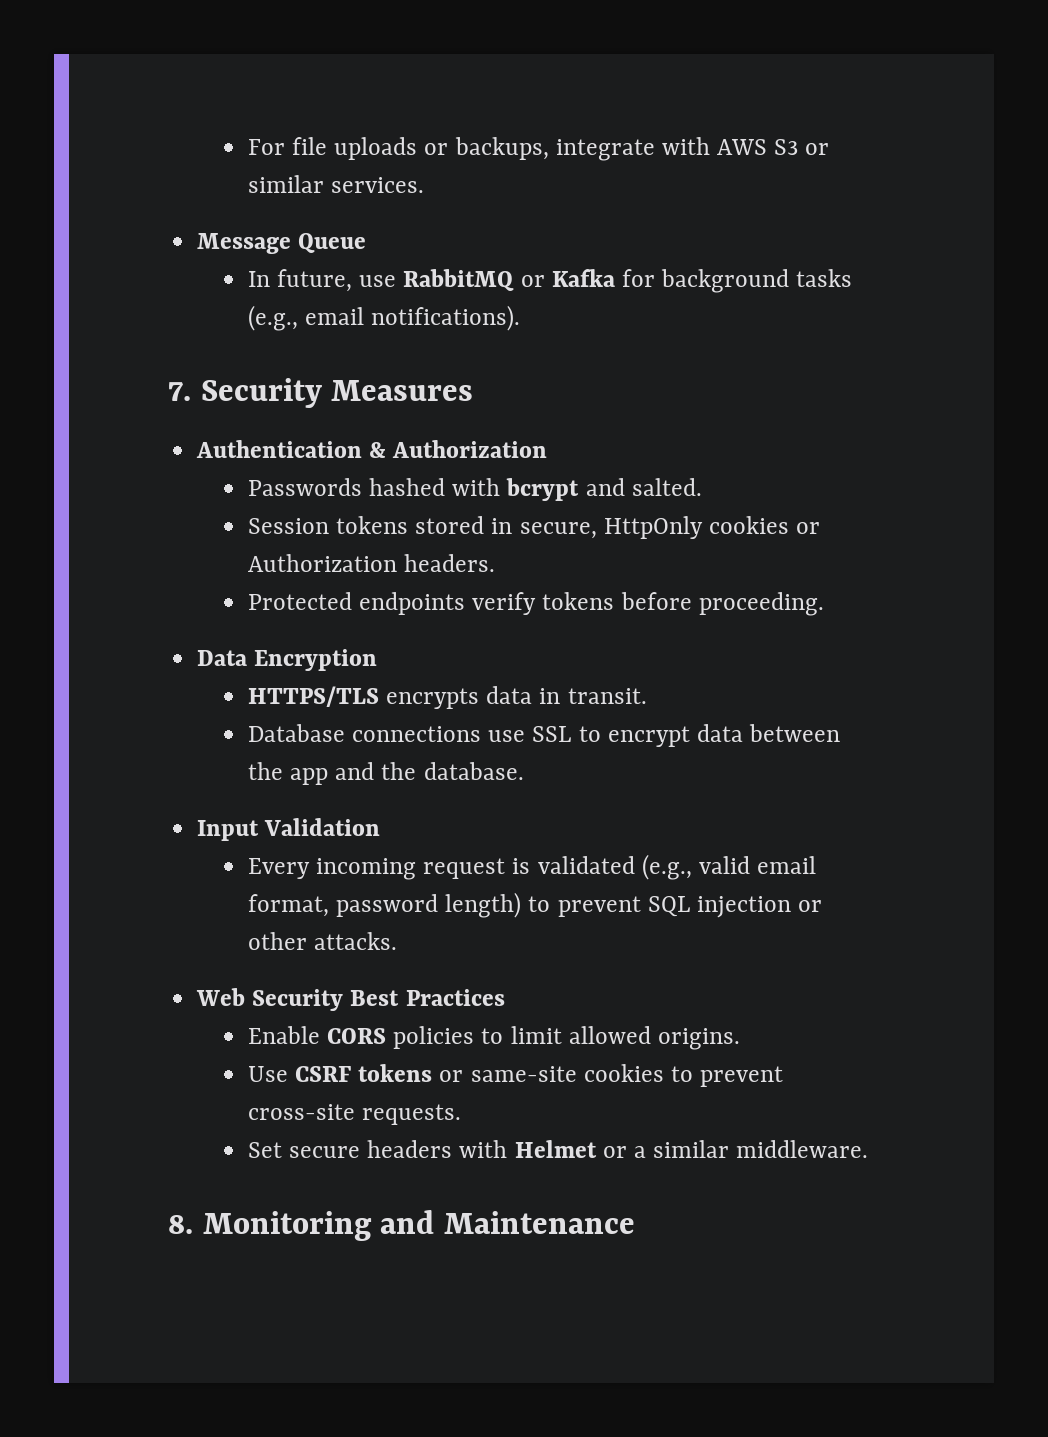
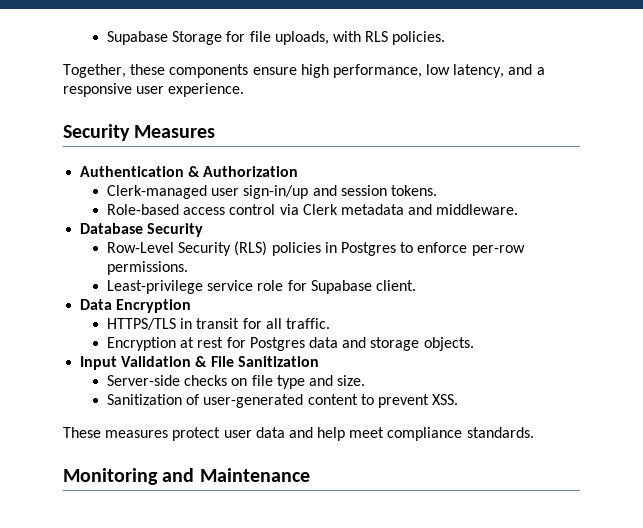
[247,137,830,161] [247,175,425,193] [197,233,367,254] [247,269,853,293] [247,305,521,331] [168,382,191,401] For file uploads or backups, integrate with AWS S3 or similar services. // Message Queue // In future, use RabbitMQ or Kafka for background tasks (e.g., email notifications). // 7. -> [107,31,446,45] [63,64,545,78] [63,83,245,97] Supabase Storage for file uploads, with RLS policies. // Together, these components ensure high performance, low latency, and a responsive user experience. //
[247,478,702,501] [247,516,820,539] [247,554,496,572] [247,592,824,616] [197,649,378,671] [247,686,647,709] [247,724,840,747] [247,762,524,785] [197,818,381,841] [247,854,816,880] [247,892,822,918] [247,932,398,950] [196,988,505,1011] [247,1026,740,1050] [247,1064,783,1087] [247,1104,462,1125] [247,1140,869,1158] [168,1215,193,1234] Passwords hashed with bcrypt and salted. // Session tokens stored in secure, HttpOnly cookies or Authorization headers. // Protected endpoints verify tokens before proceeding. // Data Encryption // HTTPS/TLS encrypts data in transit. // Database connections use SSL to encrypt data between the app and the database. // Input Validation // Every incoming request is validated (e.g., valid email format, password length) to prevent SQL injection or other attacks. // Web Security Best Practices // Enable CORS policies to limit allowed origins. // Use CSRF tokens or same-site cookies to prevent cross-site requests. // Set secure headers with Helmet or a similar middleware. // 8. -> [107,185,438,199] [107,204,519,215] [80,223,204,237] [107,241,525,256] [107,261,189,275] [107,280,417,294] [80,299,192,313] [107,318,331,330] [107,337,474,351] [80,356,319,370] [107,375,366,389] [107,394,459,408] [63,427,534,441] Clerk-managed user sign-in/up and session tokens. // Role-based access control via Clerk metadata and middleware. // Database Security // Row-Level Security (RLS) policies in Postgres to enforce per-row permissions. // Least-privilege service role for Supabase client. // Data Encryption // HTTPS/TLS in transit for all traffic. // Encryption at rest for Postgres data and storage objects. // Input Validation & File Sanitization // Server-side checks on file type and size. // Sanitization of user-generated content to prevent XSS. // These measures protect user data and help meet compliance standards. //

